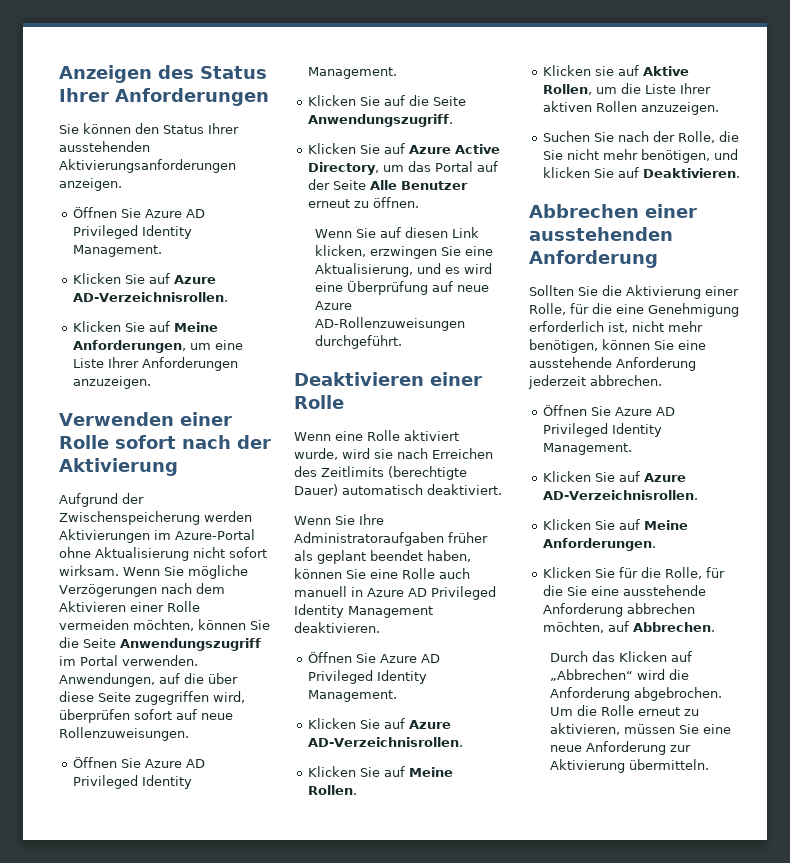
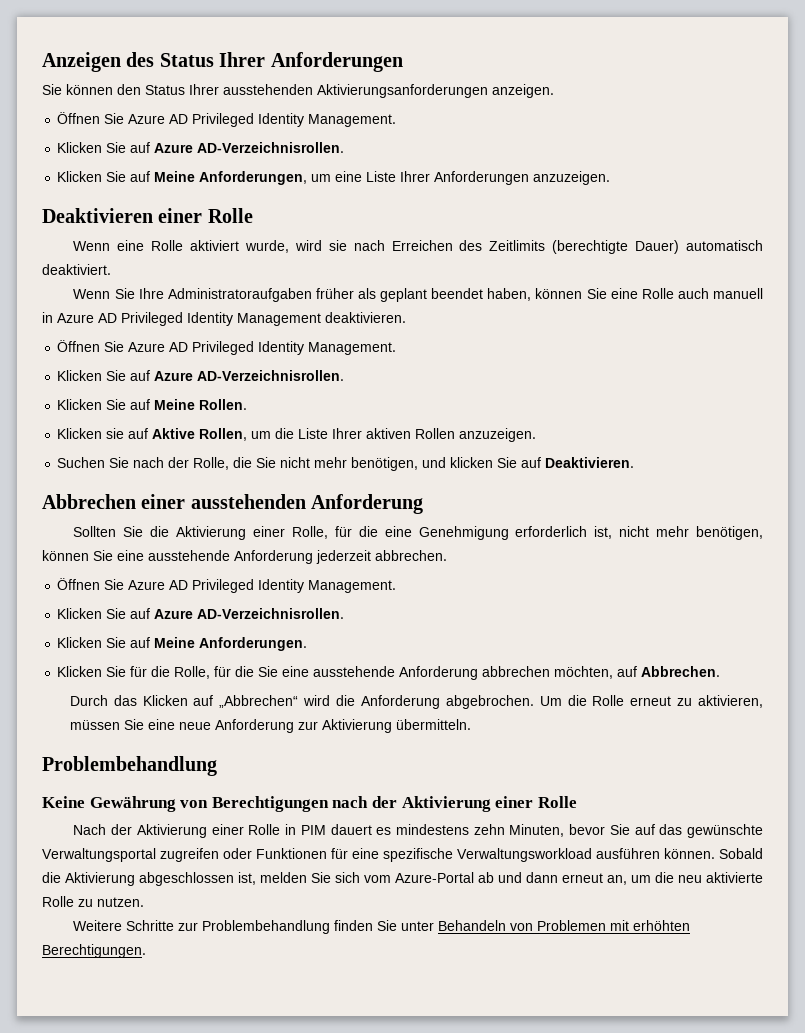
[59,412,232,426] [59,435,271,449] [59,458,178,476] [59,493,144,507] [59,511,252,525] [59,529,255,543] [59,547,267,561] [59,565,248,579] [59,583,225,597] [59,601,200,612] [59,619,270,631] [59,637,261,651] [59,655,198,666] [59,673,238,687] [59,691,245,705] [59,709,233,723] [59,727,189,741] [73,757,206,768] [73,775,193,789] [308,67,398,79] [308,95,467,106] [308,114,454,127] [308,143,501,154] [308,161,499,175] [308,179,469,190] [308,197,420,208] [315,227,480,238] [315,245,494,259] [315,263,493,277] [315,281,490,295] [315,301,353,310] [315,317,466,331] [315,335,403,349] // Verwenden einer Rolle sofort nach der Aktivierung // Aufgrund der Zwischenspeicherung werden Aktivierungen im Azure-Portal ohne Aktualisierung nicht sofort wirksam. Wenn Sie mögliche Verzögerungen nach dem Aktivieren einer Rolle vermeiden möchten, können Sie die Seite Anwendungszugriff im Portal verwenden. Anwendungen, auf die über diese Seite zugegriffen wird, überprüfen sofort auf neue Rollenzuweisungen. // Öffnen Sie Azure AD Privileged Identity Management. // Klicken Sie auf die Seite Anwendungszugriff. // Klicken Sie auf Azure Active Directory, um das Portal auf der Seite Alle Benutzer erneut zu öffnen. // Wenn Sie auf diesen Link klicken, erzwingen Sie eine Aktualisierung, und es wird eine Überprüfung auf neue Azure AD-Rollenzuweisungen durchgeführt. -> (611, 178) none
(710, 764) none -> [42,756,217,776] [42,796,577,812] [73,824,763,838] [42,848,763,862] [42,872,763,886] [42,896,144,907] [73,920,691,934] [42,944,146,958] // Problembehandlung // Keine Gewährung von Berechtigungen nach der Aktivierung einer Rolle // Nach der Aktivierung einer Rolle in PIM dauert es mindestens zehn Minuten, bevor Sie auf das gewünschte Verwaltungsportal zugreifen oder Funktionen für eine spezifische Verwaltungsworkload ausführen können. Sobald die Aktivierung abgeschlossen ist, melden Sie sich vom Azure-Portal ab und dann erneut an, um die neu aktivierte Rolle zu nutzen. // Weitere Schritte zur Problembehandlung finden Sie unter Behandeln von Problemen mit erhöhten Berechtigungen.

